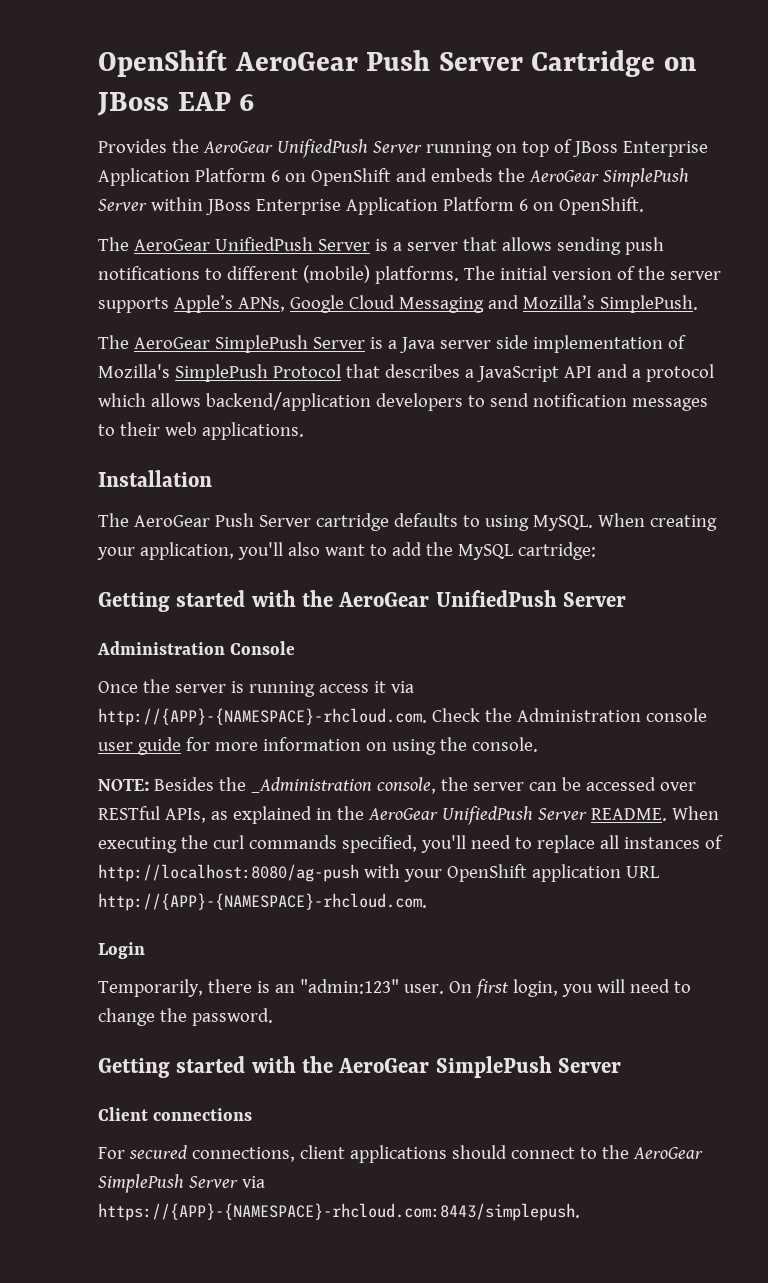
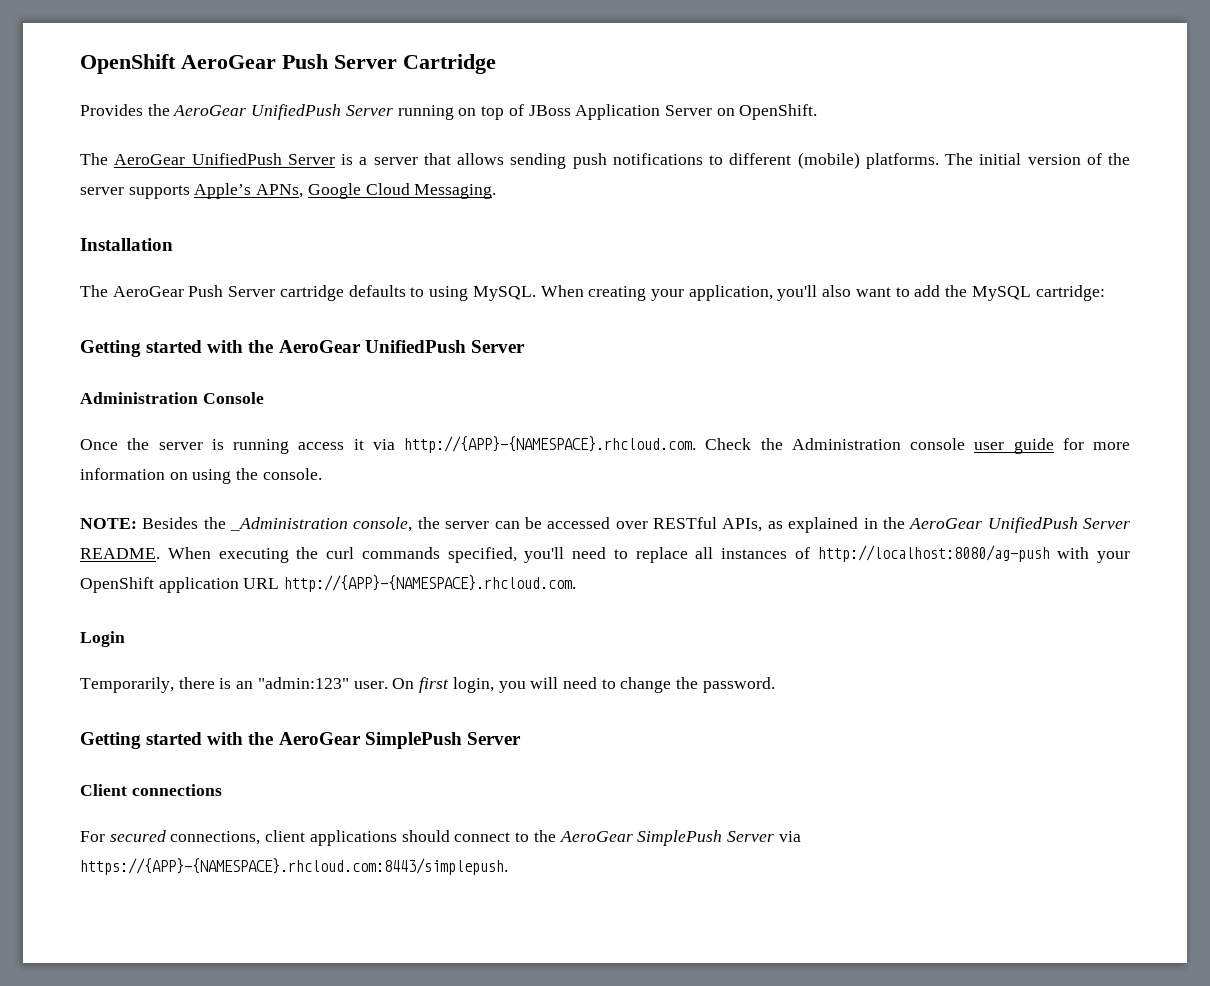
[663,57,696,71] [97,92,255,116] on JBoss EAP 6 -> (496, 64) none
[622,141,708,157] [98,168,689,187] [98,197,528,215] Enterprise Application Platform 6 on OpenShift and embeds the AeroGear SimplePush Server within JBoss Enterprise Application Platform 6 -> [575,104,712,120] Application Server
[398,295,698,313] [98,335,686,353] [98,364,714,382] [98,392,708,411] [98,422,304,440] Messaging and Mozilla’s SimplePush. // The AeroGear SimplePush Server is a Java server side implementation of Mozilla's SimplePush Protocol that describes a JavaScript API and a protocol which allows backend/application developers to send notification messages to their web applications. -> [414,184,497,199] Messaging.
[98,708,427,726] http://{APP}-{NAMESPACE}-rhcloud.com. -> [404,436,696,453] http://{APP}-{NAMESPACE}.rhcloud.com.
[98,893,427,911] http://{APP}-{NAMESPACE}-rhcloud.com. -> [284,575,577,592] http://{APP}-{NAMESPACE}.rhcloud.com.
[98,1203,580,1221] https://{APP}-{NAMESPACE}-rhcloud.com:8443/simplepush. -> [80,858,508,875] https://{APP}-{NAMESPACE}.rhcloud.com:8443/simplepush.

